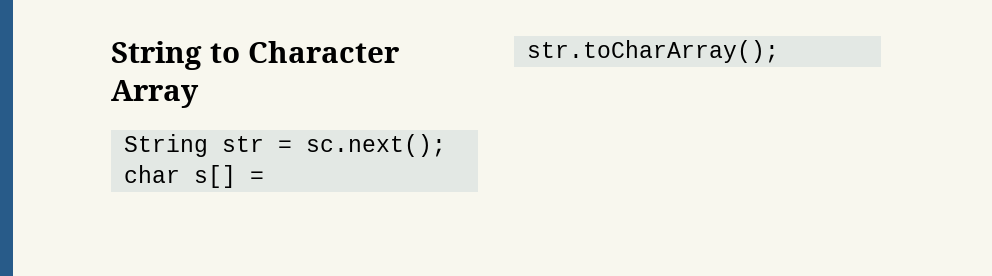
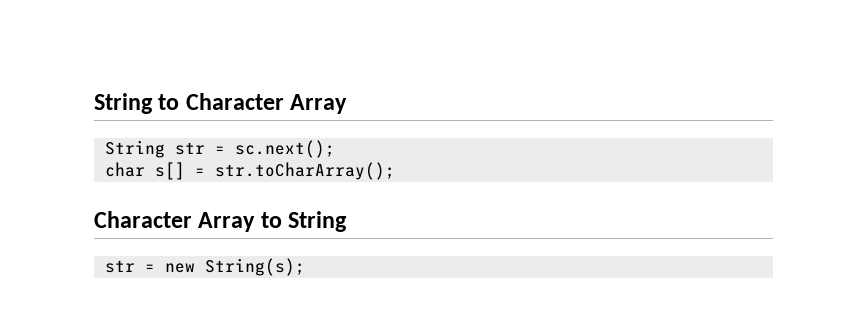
(779, 51) none -> [94,211,348,232] [105,258,306,276] // Character Array to String // str = new String(s);

